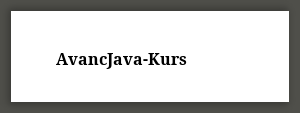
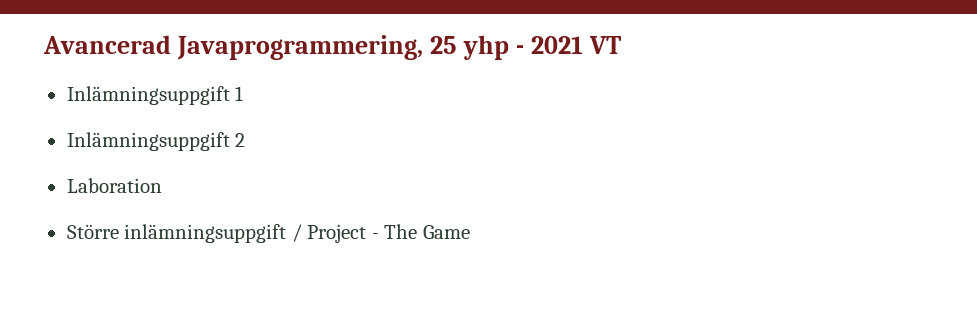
[56,53,187,69] AvancJava-Kurs -> [43,35,622,60] [66,86,244,105] [66,132,246,151] [66,178,162,193] [66,224,470,243] Avancerad Javaprogrammering, 25 yhp - 2021 VT // Inlämningsuppgift 1 // Inlämningsuppgift 2 // Laboration // Större inlämningsuppgift / Project - The Game

